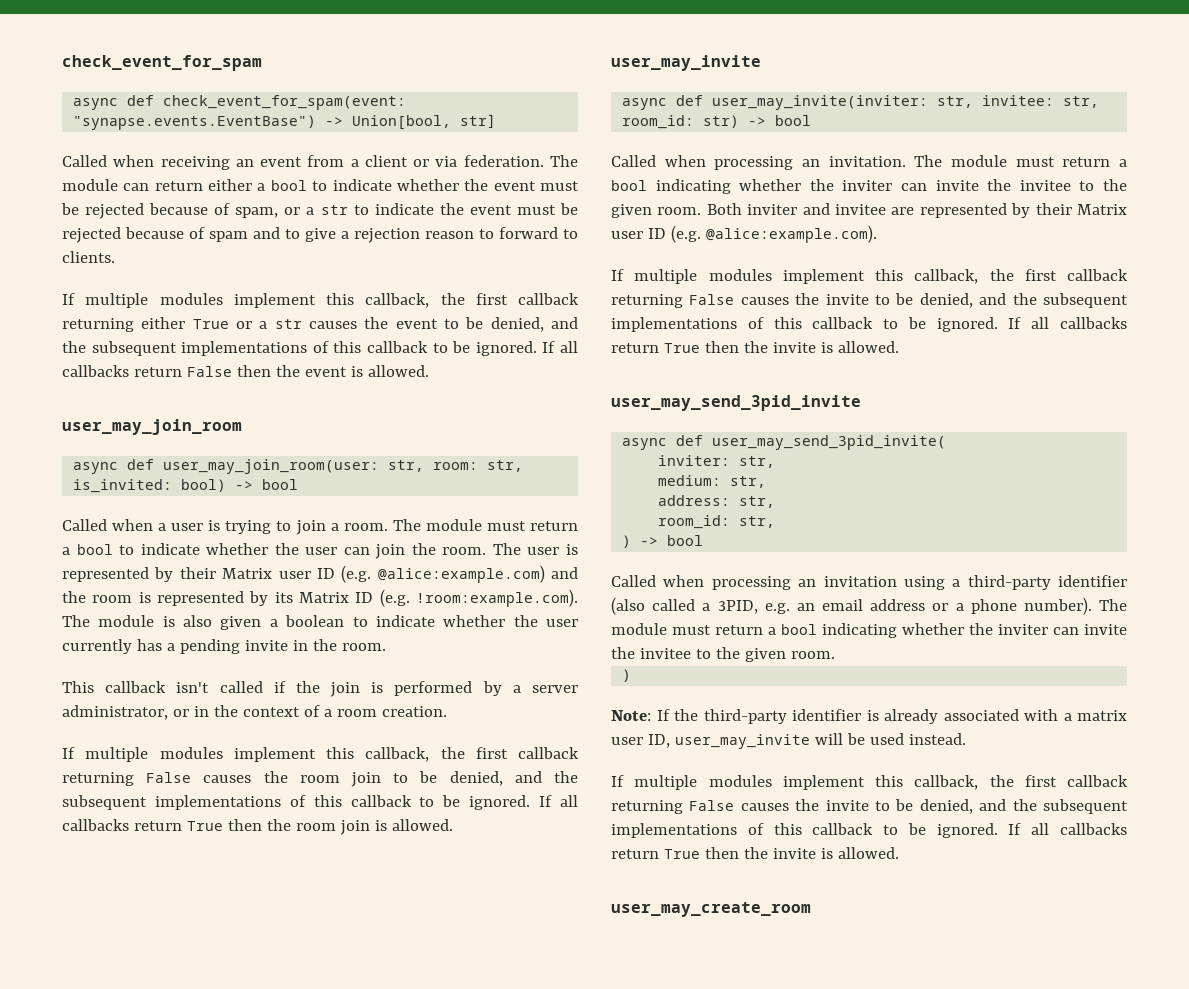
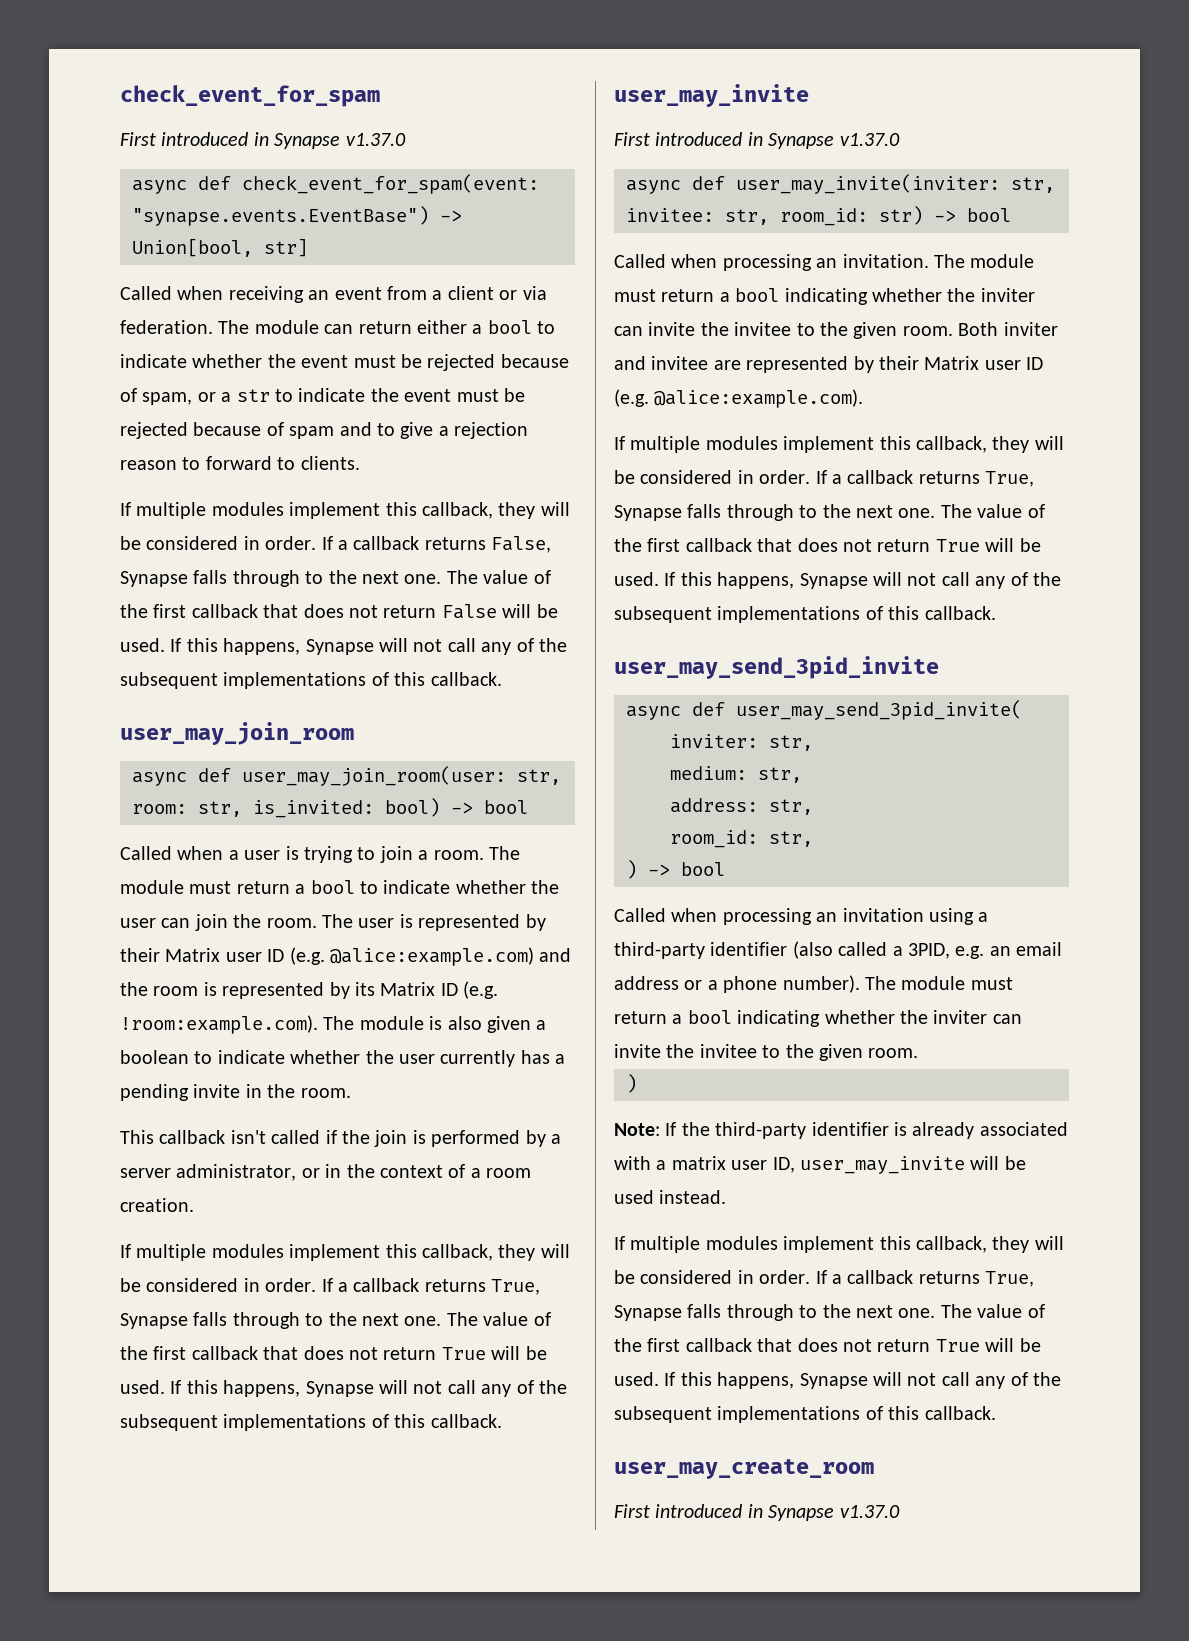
(262, 63) none -> [120,132,406,149] // First introduced in Synapse v1.37.0
[440,293,579,305] [62,317,578,332] [62,341,579,356] [62,365,429,377] the first callback returning either True or a str causes the event to be denied, and the subsequent implementations of this callback to be ignored. If all callbacks return False then the event is allowed. -> [498,502,570,519] [120,536,552,553] [120,570,551,587] [120,604,558,619] [120,638,567,655] [120,672,502,689] they will be considered in order. If a callback returns False, Synapse falls through to the next one. The value of the first callback that does not return False will be used. If this happens, Synapse will not call any of the subsequent implementations of this callback.
[440,747,579,759] [62,771,578,787] [62,795,578,810] [62,819,453,835] [611,55,761,71] the first callback returning False causes the room join to be denied, and the subsequent implementations of this callback to be ignored. If all callbacks return True then the room join is allowed. // user_may_invite -> [498,1244,570,1261] [120,1278,541,1295] [120,1312,551,1329] [120,1346,547,1360] [120,1380,567,1397] [120,1414,502,1431] [614,84,809,107] [614,132,900,149] they will be considered in order. If a callback returns True, Synapse falls through to the next one. The value of the first callback that does not return True will be used. If this happens, Synapse will not call any of the subsequent implementations of this callback. // user_may_invite // First introduced in Synapse v1.37.0
[989,269,1128,281] [611,293,1128,308] [611,317,1127,332] [611,341,899,353] the first callback returning False causes the invite to be denied, and the subsequent implementations of this callback to be ignored. If all callbacks return True then the invite is allowed. -> [992,436,1064,453] [614,470,1035,487] [614,504,1045,521] [614,538,1041,552] [614,572,1061,589] [614,606,996,623] they will be considered in order. If a callback returns True, Synapse falls through to the next one. The value of the first callback that does not return True will be used. If this happens, Synapse will not call any of the subsequent implementations of this callback.
[989,775,1128,787] [611,799,1128,814] [611,823,1127,838] [611,847,899,859] [611,902,811,917] the first callback returning False causes the invite to be denied, and the subsequent implementations of this callback to be ignored. If all callbacks return True then the invite is allowed. // user_may_create_room -> [992,1236,1064,1253] [614,1270,1035,1287] [614,1304,1045,1321] [614,1338,1041,1352] [614,1372,1061,1389] [614,1406,996,1423] [614,1459,874,1479] [614,1504,900,1521] they will be considered in order. If a callback returns True, Synapse falls through to the next one. The value of the first callback that does not return True will be used. If this happens, Synapse will not call any of the subsequent implementations of this callback. // user_may_create_room // First introduced in Synapse v1.37.0

